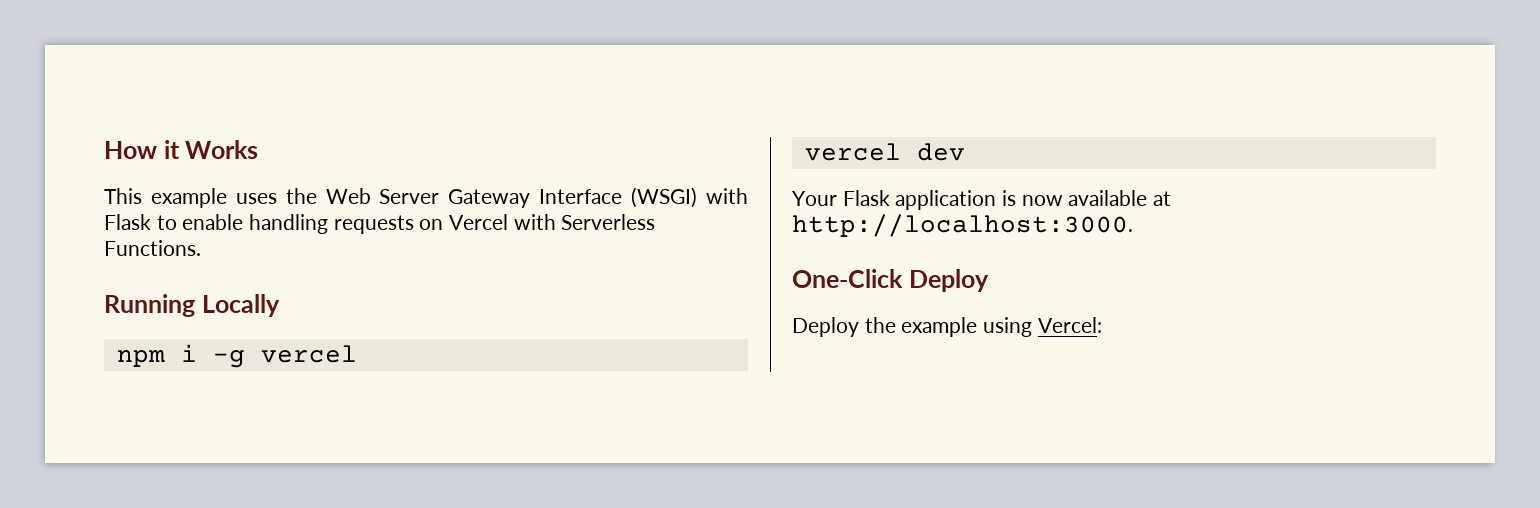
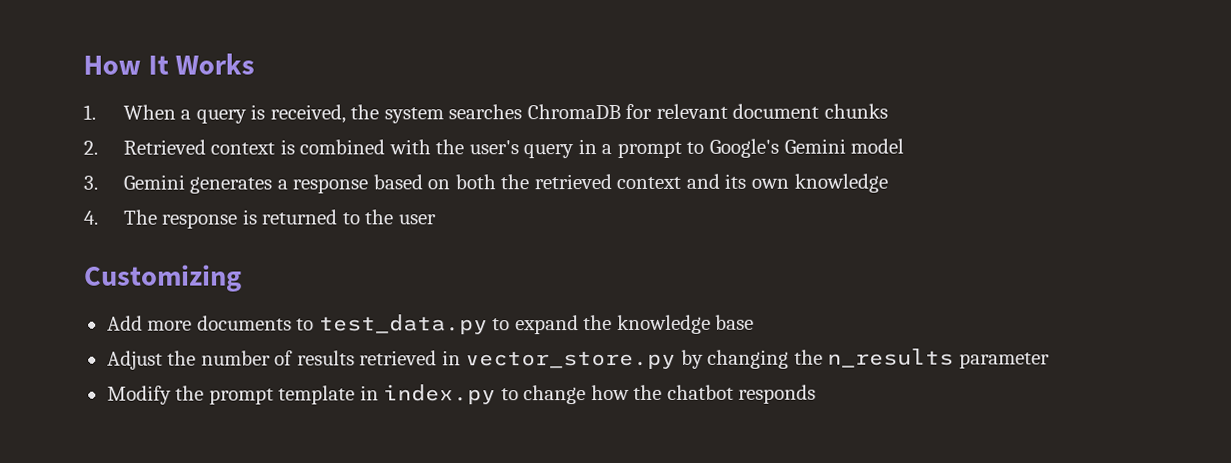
[163,140,180,159] it -> [147,55,169,75] It
[104,187,749,208] [104,214,656,234] [104,240,201,256] [104,294,280,317] [116,344,357,368] [804,143,965,161] [792,190,1172,210] [792,214,1133,237] [792,269,989,292] [792,317,1102,337] This example uses the Web Server Gateway Interface (WSGI) with Flask to enable handling requests on Vercel with Serverless Functions. // Running Locally // npm i -g vercel // vercel dev // Your Flask application is now available at http://localhost:3000. // One-Click Deploy // Deploy the example using Vercel: -> [83,103,889,124] [83,138,905,159] [83,173,888,194] [83,209,436,229] [84,264,242,292] [106,314,755,335] [106,348,1050,370] [106,384,817,405] 1. When a query is received, the system searches ChromaDB for relevant document chunks // 2. Retrieved context is combined with the user's query in a prompt to Google's Gemini model // 3. Gemini generates a response based on both the retrieved context and its own knowledge // 4. The response is returned to the user // Customizing // Add more documents to test_data.py to expand the knowledge base // Adjust the number of results retrieved in vector_store.py by changing the n_results parameter // Modify the prompt template in index.py to change how the chatbot responds

